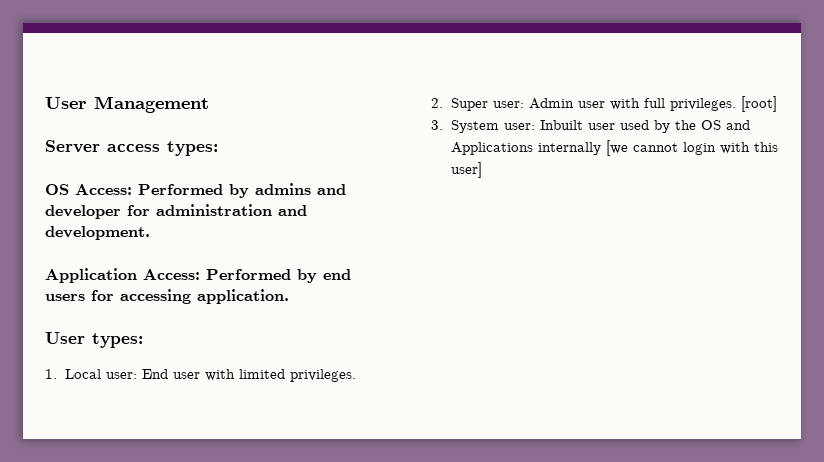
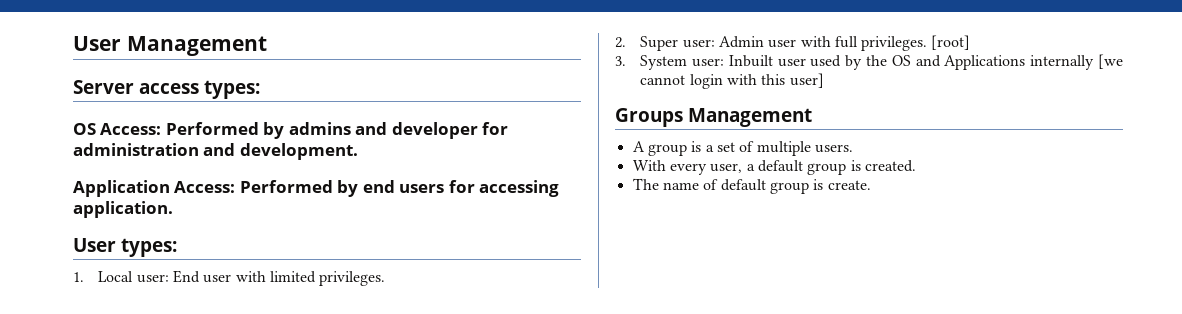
(482, 170) none -> [615,108,812,127] [632,141,853,156] [632,160,916,175] [632,178,871,194] // Groups Management // A group is a set of multiple users. // With every user, a default group is created. // The name of default group is create.

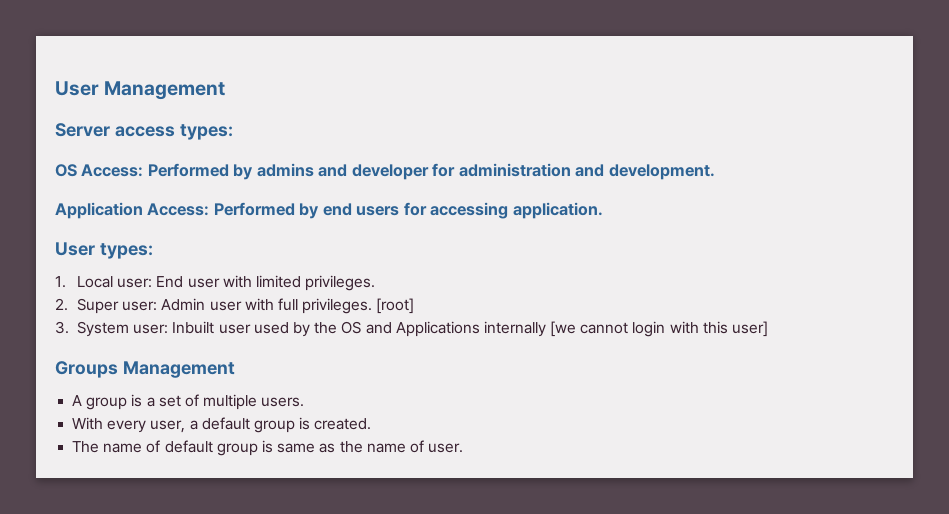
[827,180,871,190] create. -> [277,440,464,453] same as the name of user.

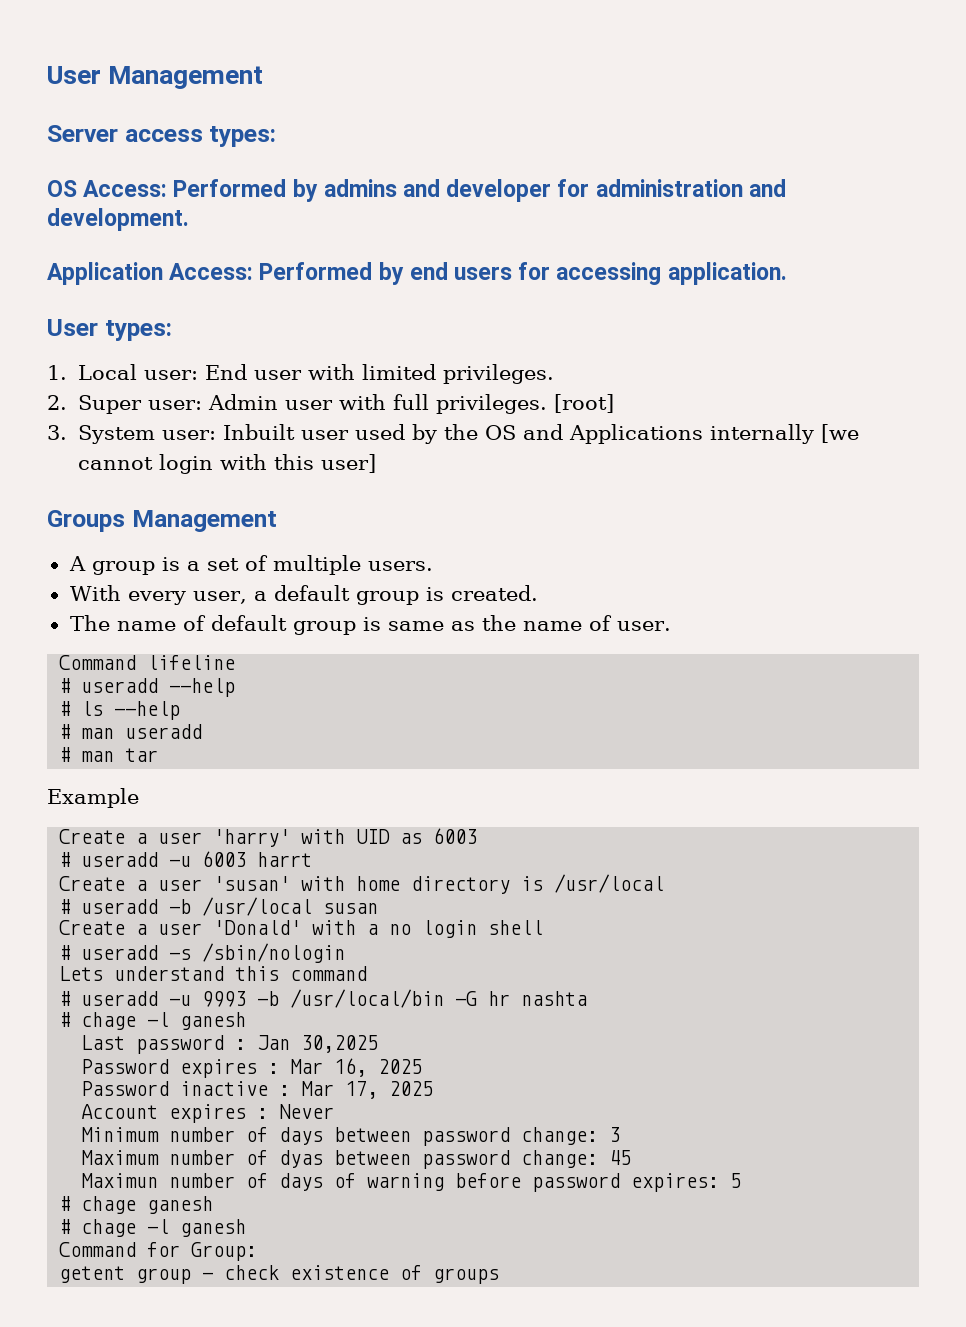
(464, 448) none -> [59,655,236,670] [59,678,236,697] [59,701,181,720] [59,724,203,739] [59,747,159,762] [47,788,139,808] [59,828,478,847] [59,851,313,867] [59,874,665,894] [59,897,379,916] [59,920,544,938] [59,943,346,963] [59,966,368,981] [59,989,588,1008] [59,1012,247,1030] [81,1035,379,1054] [81,1058,423,1078] [81,1081,434,1099] [81,1104,335,1123] [81,1127,621,1146] [81,1150,632,1169] [81,1173,742,1192] [59,1196,214,1214] [59,1219,247,1237] [59,1242,258,1261] [59,1265,500,1284] // Command lifeline // # useradd --help // # ls --help // # man useradd // # man tar // Example // Create a user 'harry' with UID as 6003 // # useradd -u 6003 harrt // Create a user 'susan' with home directory is /usr/local // # useradd -b /usr/local susan // Create a user 'Donald' with a no login shell // # useradd -s /sbin/nologin // Lets understand this command // # useradd -u 9993 -b /usr/local/bin -G hr nashta // # chage -l ganesh // Last password : Jan 30,2025 // Password expires : Mar 16, 2025 // Password inactive : Mar 17, 2025 // Account expires : Never // Minimum number of days between password change: 3 // Maximum number of dyas between password change: 45 // Maximun number of days of warning before password expires: 5 // # chage ganesh // # chage -l ganesh // Command for Group: // getent group - check existence of groups

